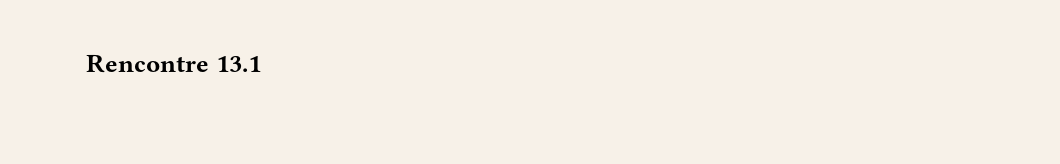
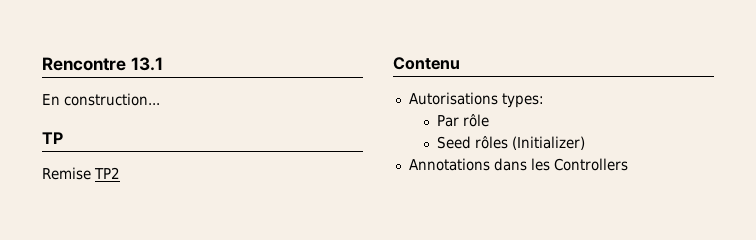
(262, 64) none -> [42,93,160,106] [42,132,63,144] [42,167,120,180] [393,57,460,70] [408,92,544,108] [436,114,489,127] [436,136,585,150] [408,158,628,171] // En construction... // TP // Remise TP2 // Contenu // Autorisations types: // Par rôle // Seed rôles (Initializer) // Annotations dans les Controllers

